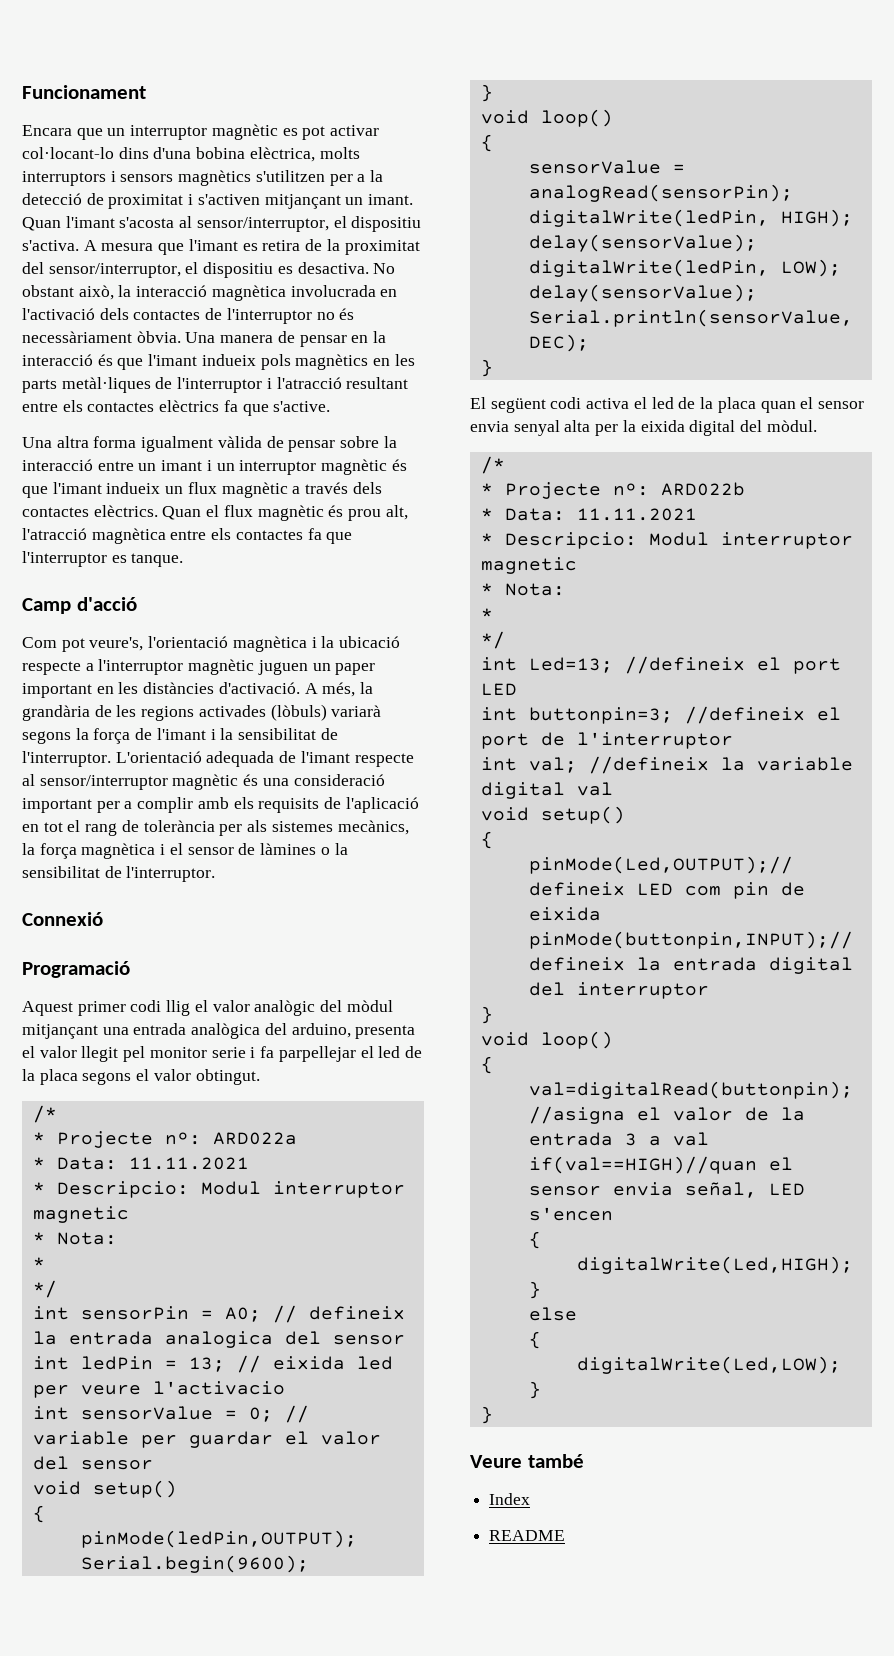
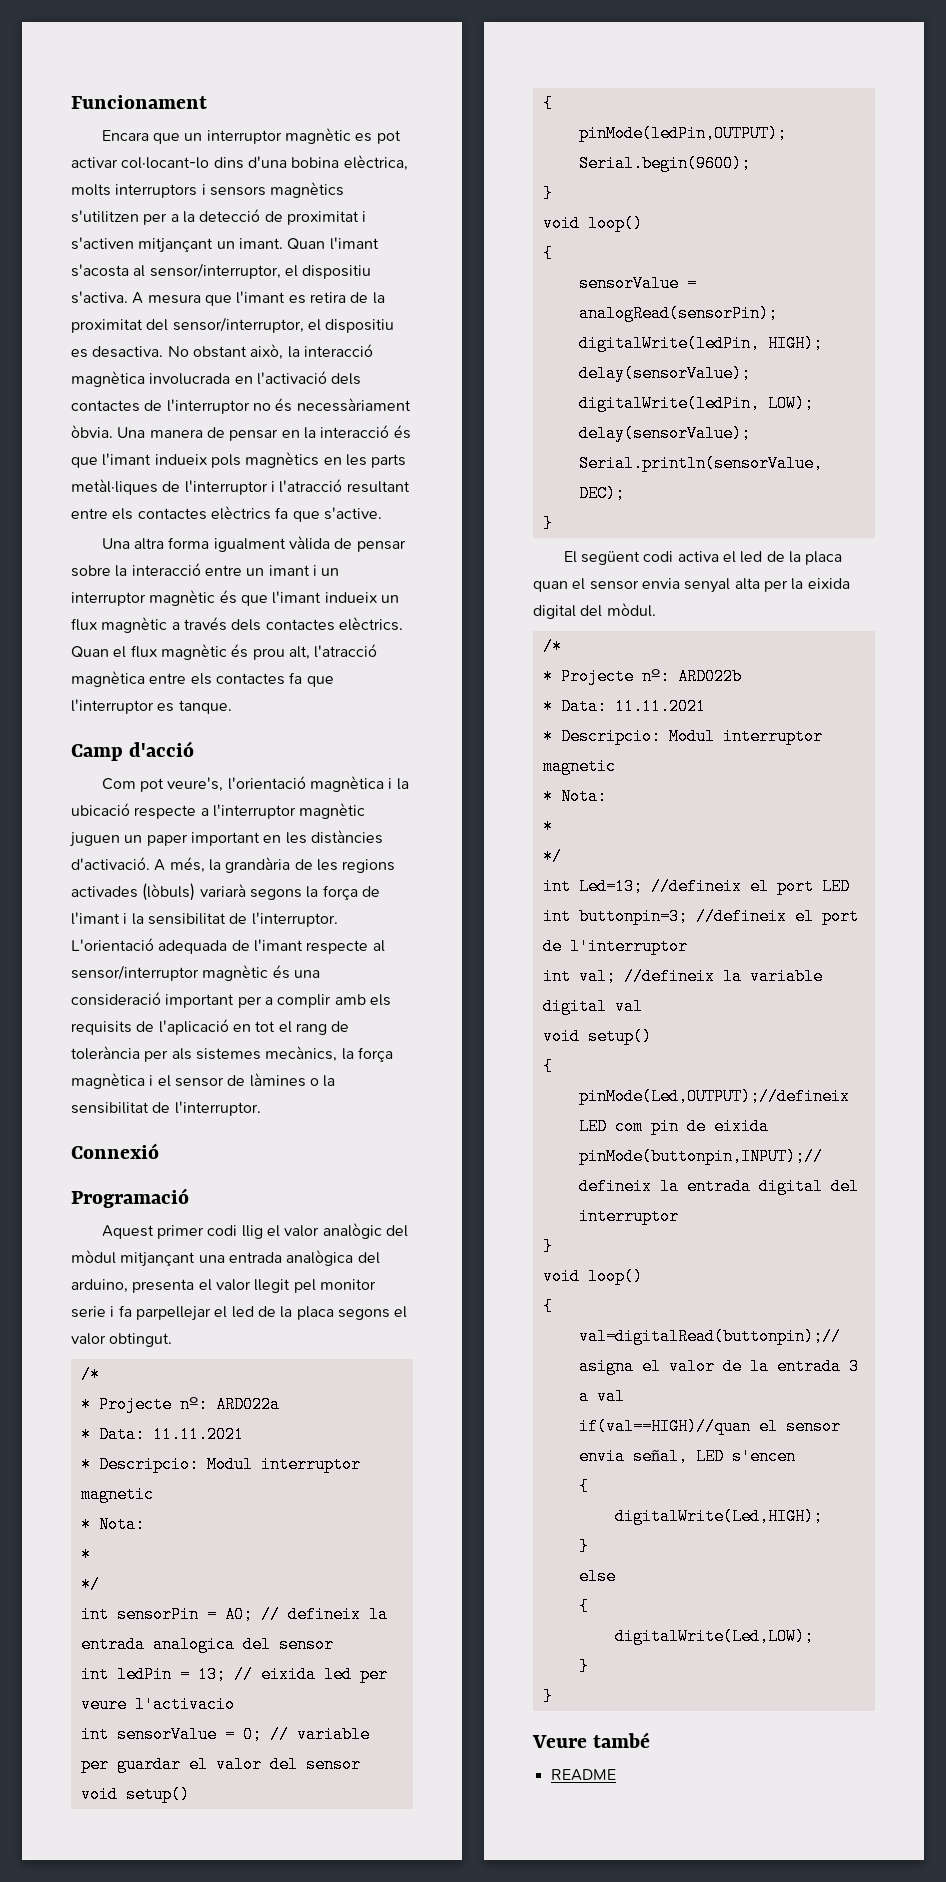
[489,1493,531,1505] // Index -> (651, 1740) none

